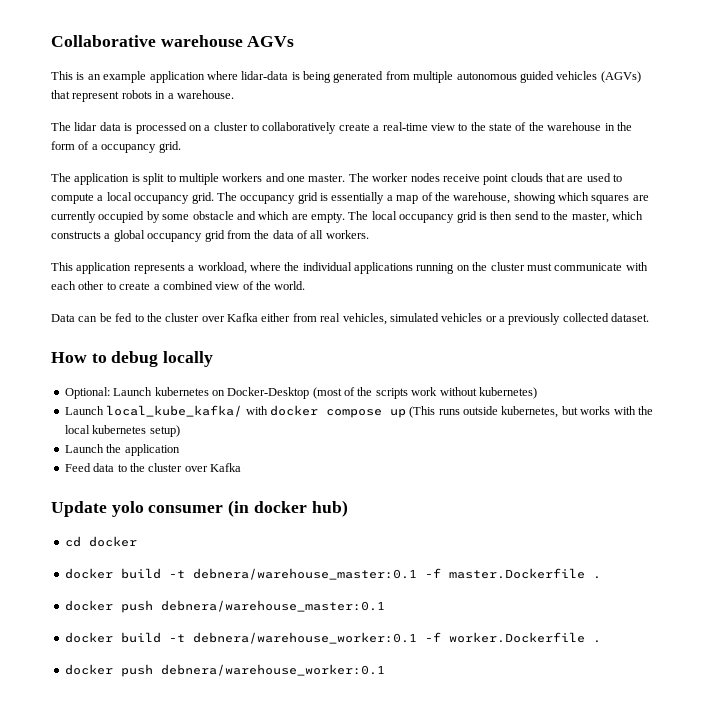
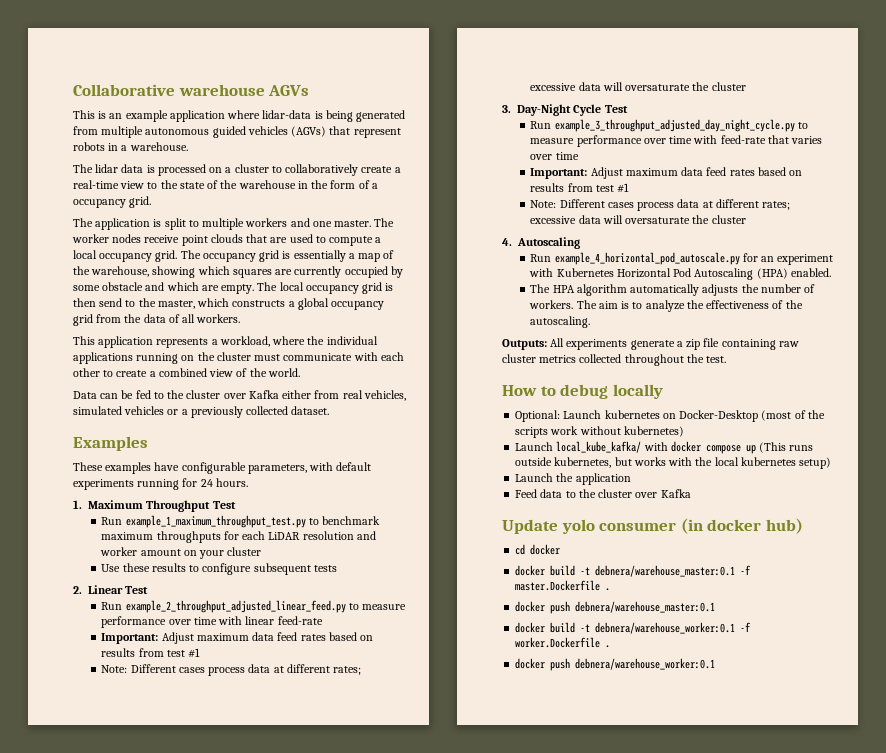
(650, 317) none -> [73,436,148,451] [73,462,372,474] [73,478,248,490] [73,500,236,512] [101,515,381,528] [101,531,376,543] [100,547,262,559] [101,563,337,575] [73,585,149,594] [101,600,407,613] [101,616,323,628] [101,632,374,644] [101,648,201,658] [101,664,362,676] [530,82,746,91] [502,104,628,116] [530,119,808,132] [530,135,823,147] [530,152,579,160] [530,167,803,179] [530,183,630,193] [530,199,791,211] [530,215,746,224] [502,237,580,249] [530,252,834,265] [529,268,831,280] [530,284,816,296] [529,300,803,312] [530,316,591,328] [502,338,799,350] [502,354,727,366] // Examples // These examples have configurable parameters, with default experiments running for 24 hours. // 1. Maximum Throughput Test // Run example_1_maximum_throughput_test.py to benchmark maximum throughputs for each LiDAR resolution and worker amount on your cluster // Use these results to configure subsequent tests // 2. Linear Test // Run example_2_throughput_adjusted_linear_feed.py to measure performance over time with linear feed-rate // Important: Adjust maximum data feed rates based on results from test #1 // Note: Different cases process data at different rates; excessive data will oversaturate the cluster // 3. Day-Night Cycle Test // Run example_3_throughput_adjusted_day_night_cycle.py to measure performance over time with feed-rate that varies over time // Important: Adjust maximum data feed rates based on results from test #1 // Note: Different cases process data at different rates; excessive data will oversaturate the cluster // 4. Autoscaling // Run example_4_horizontal_pod_autoscale.py for an experiment with Kubernetes Horizontal Pod Autoscaling (HPA) enabled. // The HPA algorithm automatically adjusts the number of workers. The aim is to analyze the effectiveness of the autoscaling. // Outputs: All experiments generate a zip file containing raw cluster metrics collected throughout the test.

